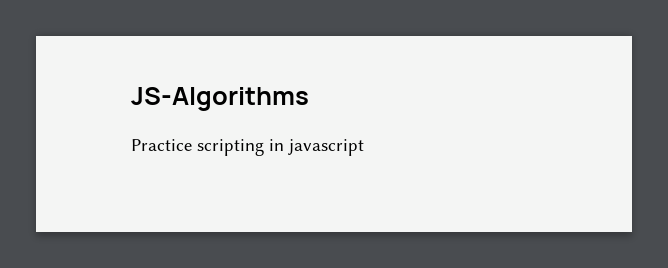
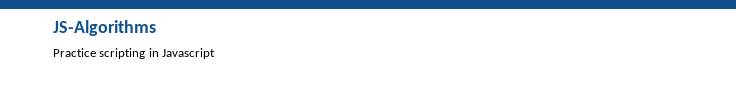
[288,139,364,156] javascript -> [162,48,216,59] Javascript

